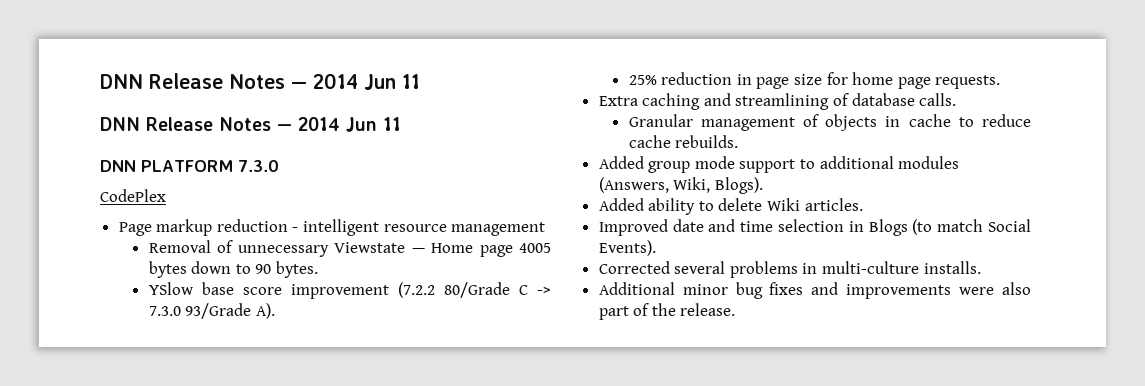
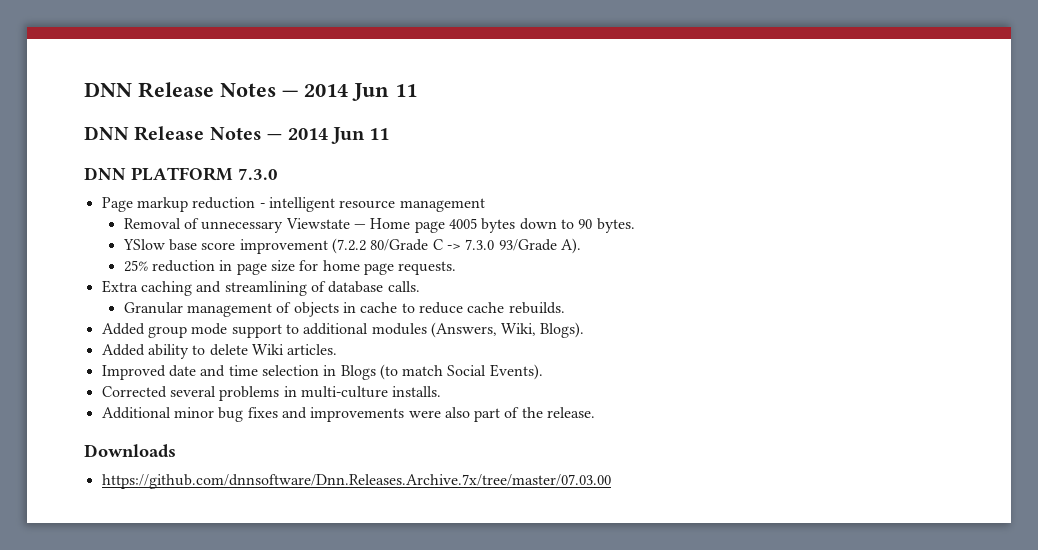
[100,189,166,202] // CodePlex -> (278, 174) none
(736, 309) none -> [84,444,176,458] [101,474,611,489] // Downloads // https://github.com/dnnsoftware/Dnn.Releases.Archive.7x/tree/master/07.03.00

